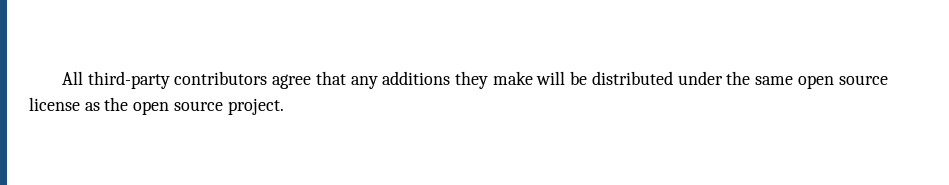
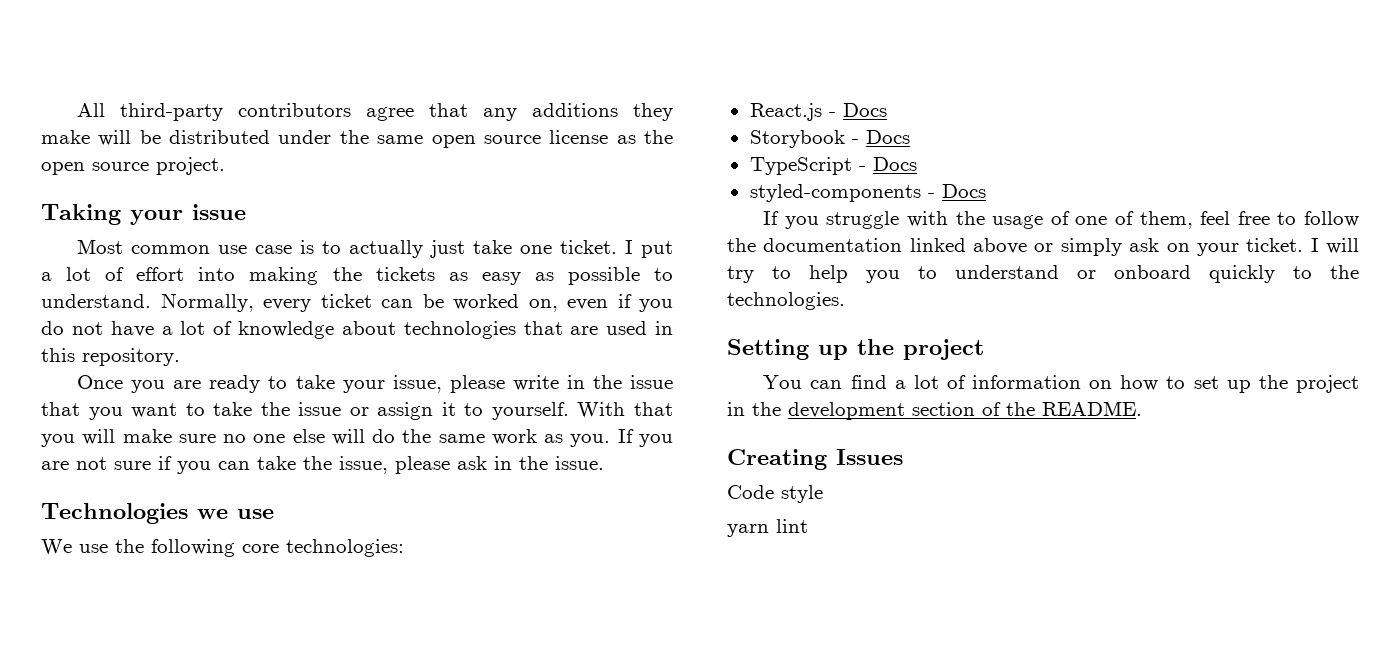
(284, 106) none -> [41,204,246,225] [77,239,673,258] [41,267,673,285] [41,293,673,312] [41,321,674,339] [41,348,180,366] [77,375,673,393] [41,402,674,420] [41,429,673,447] [41,456,604,474] [41,503,274,524] [41,539,404,557] [749,103,887,121] [749,130,910,148] [749,157,917,175] [749,184,986,202] [763,211,1359,229] [727,238,1359,256] [727,265,1359,283] [727,292,845,310] [727,339,984,360] [763,375,1359,393] [727,401,1142,420] [727,449,903,470] [727,485,823,503] [727,519,808,537] // Taking your issue // Most common use case is to actually just take one ticket. I put a lot of effort into making the tickets as easy as possible to understand. Normally, every ticket can be worked on, even if you do not have a lot of knowledge about technologies that are used in this repository. // Once you are ready to take your issue, please write in the issue that you want to take the issue or assign it to yourself. With that you will make sure no one else will do the same work as you. If you are not sure if you can take the issue, please ask in the issue. // Technologies we use // We use the following core technologies: // React.js - Docs // Storybook - Docs // TypeScript - Docs // styled-components - Docs // If you struggle with the usage of one of them, feel free to follow the documentation linked above or simply ask on your ticket. I will try to help you to understand or onboard quickly to the technologies. // Setting up the project // You can find a lot of information on how to set up the project in the development section of the README. // Creating Issues // Code style // yarn lint

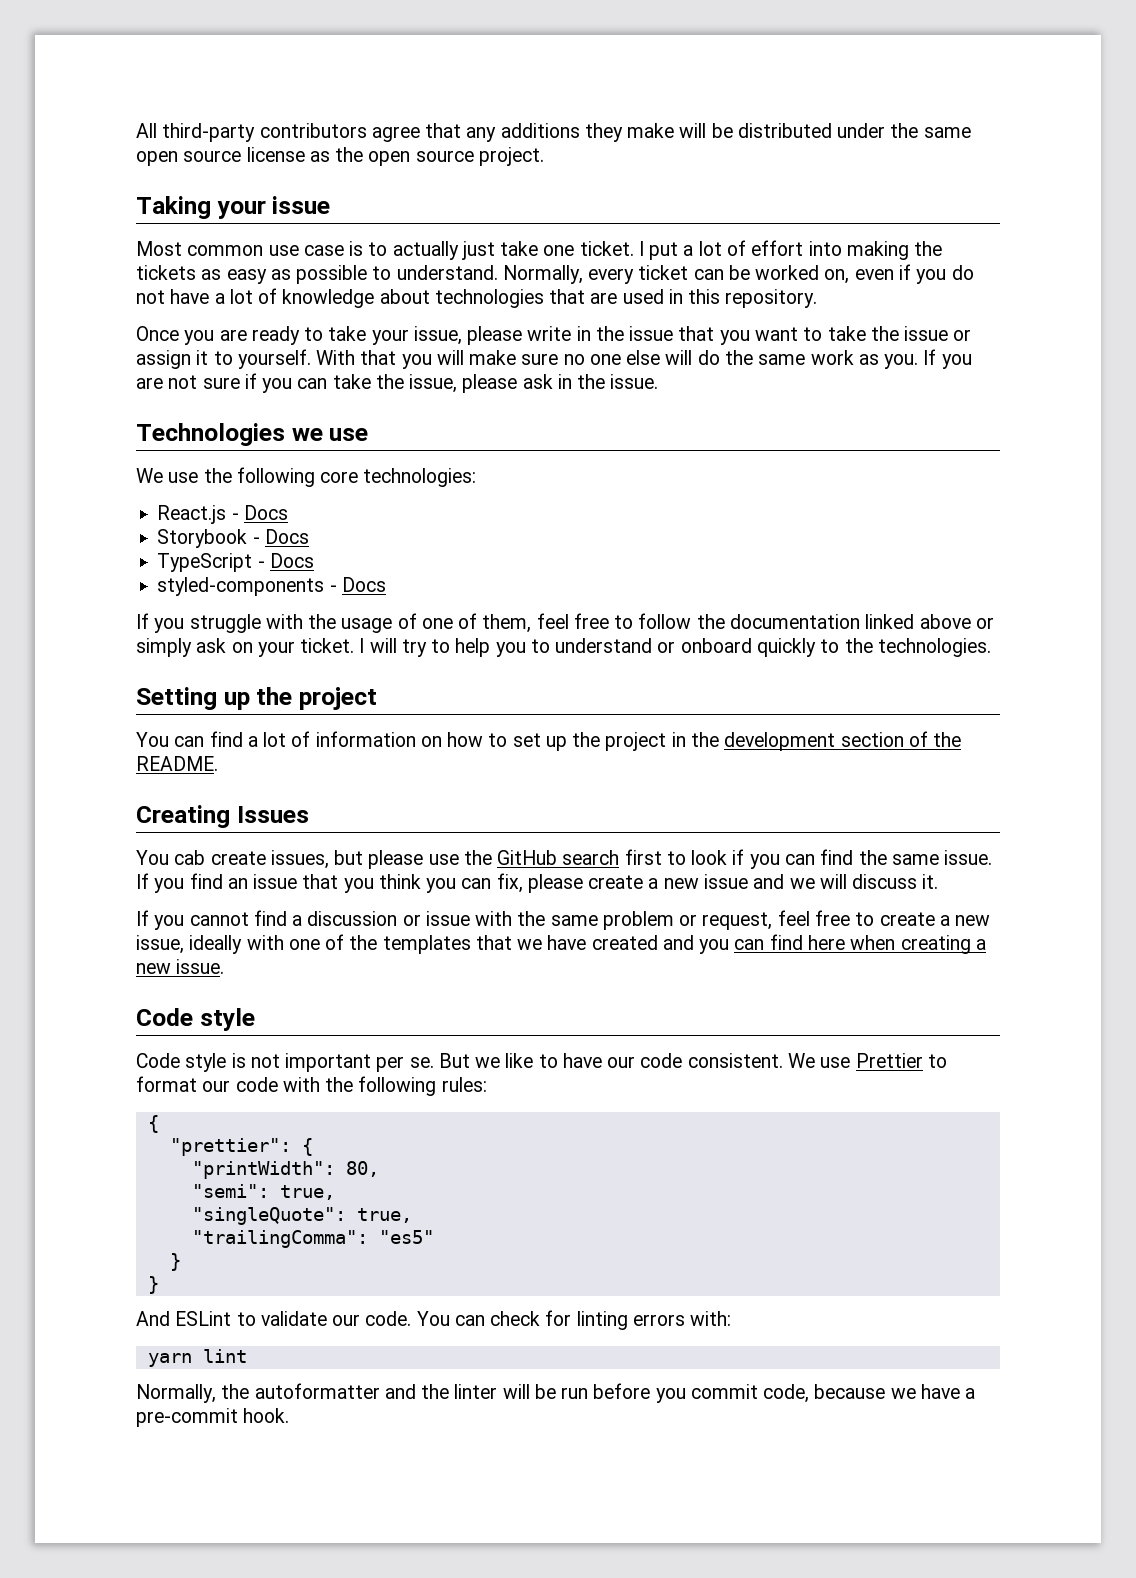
[727,485,823,503] [727,519,808,537] Code style // yarn lint -> [136,849,993,869] [136,873,939,893] [136,910,991,930] [136,934,986,954] [136,959,225,974] [136,1008,255,1031] [136,1053,947,1072] [136,1076,487,1096] [147,1115,159,1133] [169,1138,313,1156] [191,1161,379,1179] [191,1184,335,1200] [191,1207,412,1225] [191,1230,434,1248] [169,1253,181,1271] [147,1276,159,1294] [136,1310,732,1330] [147,1349,247,1367] [136,1383,976,1403] [136,1408,290,1427] You cab create issues, but please use the GitHub search first to look if you can find the same issue. If you find an issue that you think you can fix, please create a new issue and we will discuss it. // If you cannot find a discussion or issue with the same problem or request, feel free to create a new issue, ideally with one of the templates that we have created and you can find here when creating a new issue. // Code style // Code style is not important per se. But we like to have our code consistent. We use Prettier to format our code with the following rules: // { // "prettier": { // "printWidth": 80, // "semi": true, // "singleQuote": true, // "trailingComma": "es5" // } // } // And ESLint to validate our code. You can check for linting errors with: // yarn lint // Normally, the autoformatter and the linter will be run before you commit code, because we have a pre-commit hook.

